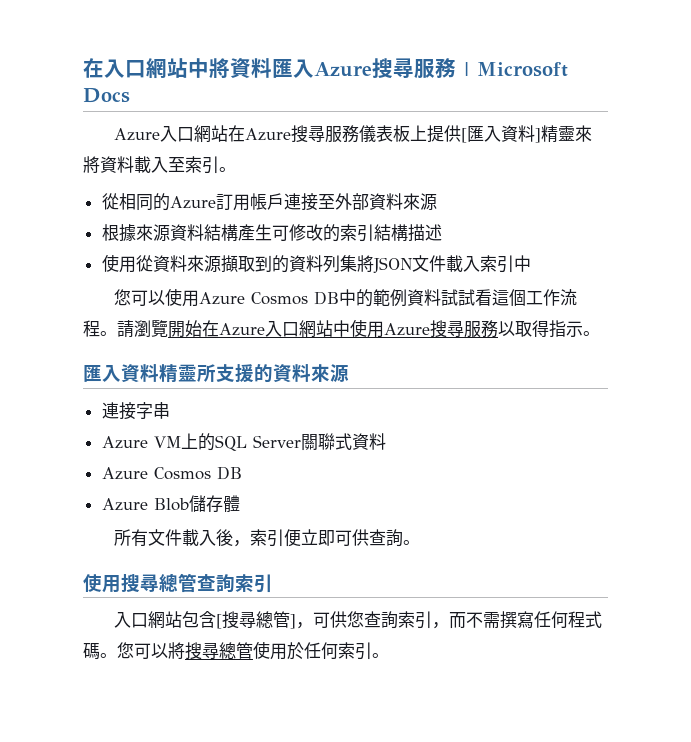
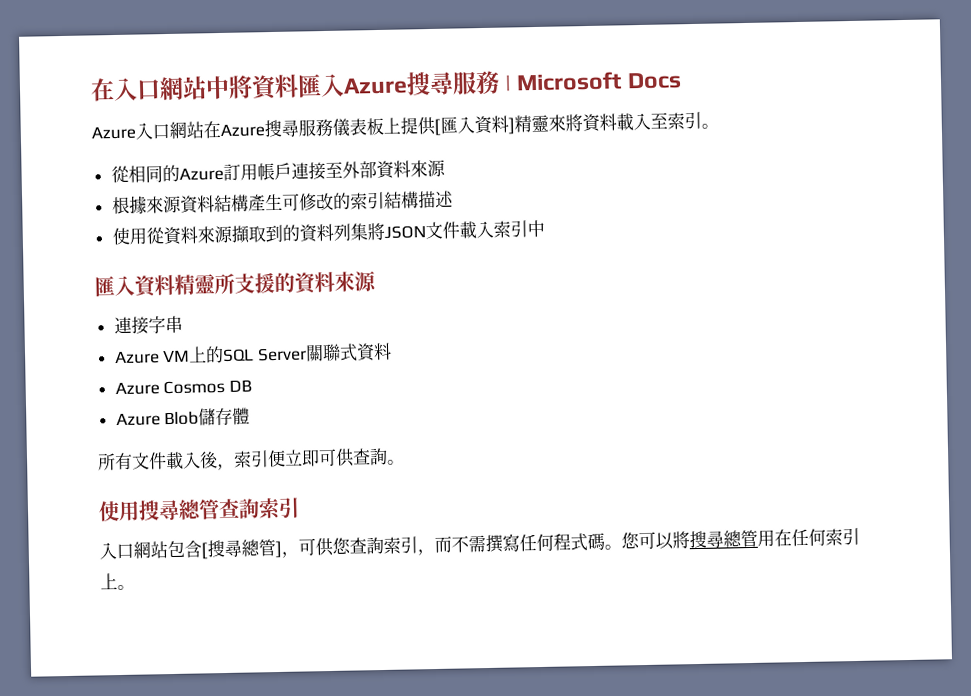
[114,288,578,307] [83,319,600,338] // 您可以使用Azure Cosmos DB中的範例資料試試看這個工作流程。請瀏覽開始在Azure入口網站中使用Azure搜尋服務以取得指示。 -> (545, 228) none
[253,641,304,660] 使用於 -> [757,529,792,547] 用在
(372, 651) none -> [100,573,118,590] 上

